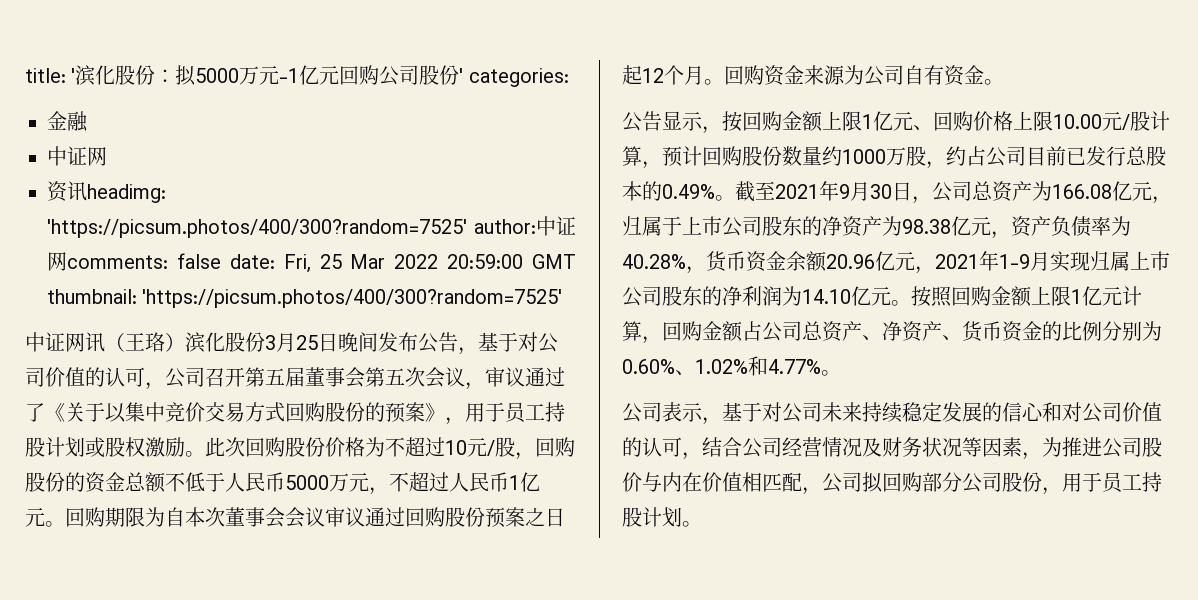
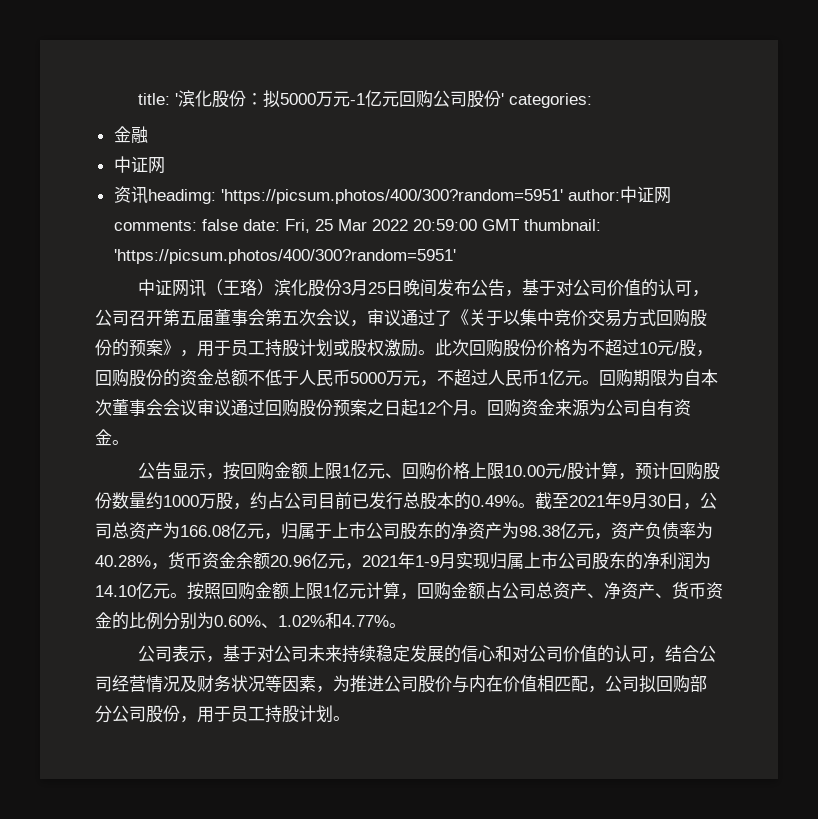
[47,219,467,238] 'https://picsum.photos/400/300?random=7525' -> [220,189,563,204] 'https://picsum.photos/400/300?random=5951'
[142,289,563,308] 'https://picsum.photos/400/300?random=7525' -> [113,249,456,264] 'https://picsum.photos/400/300?random=5951'

